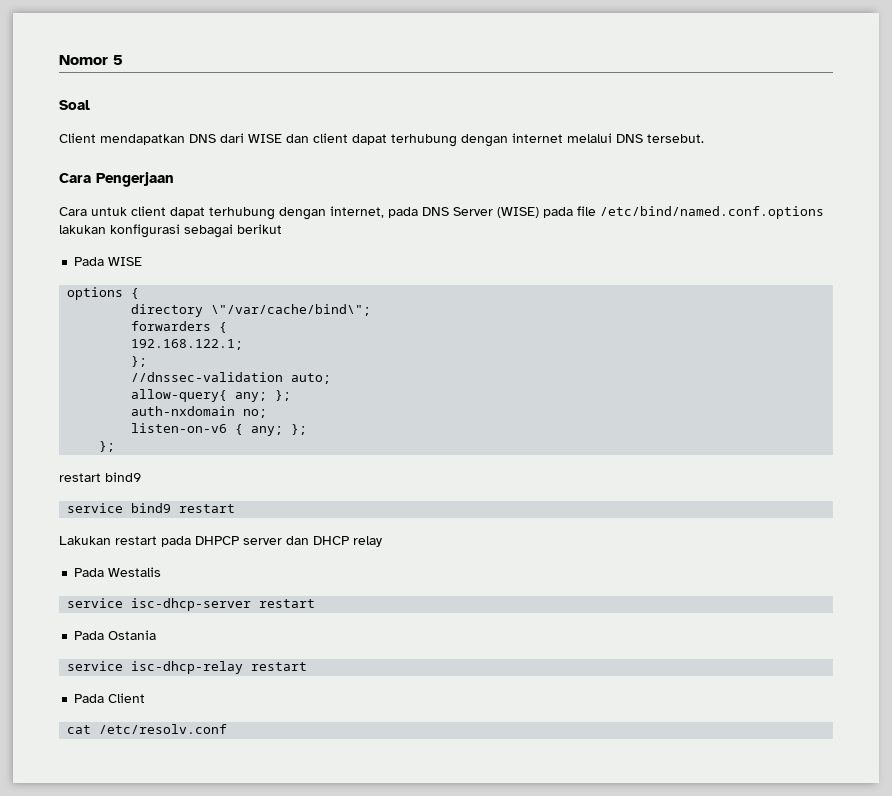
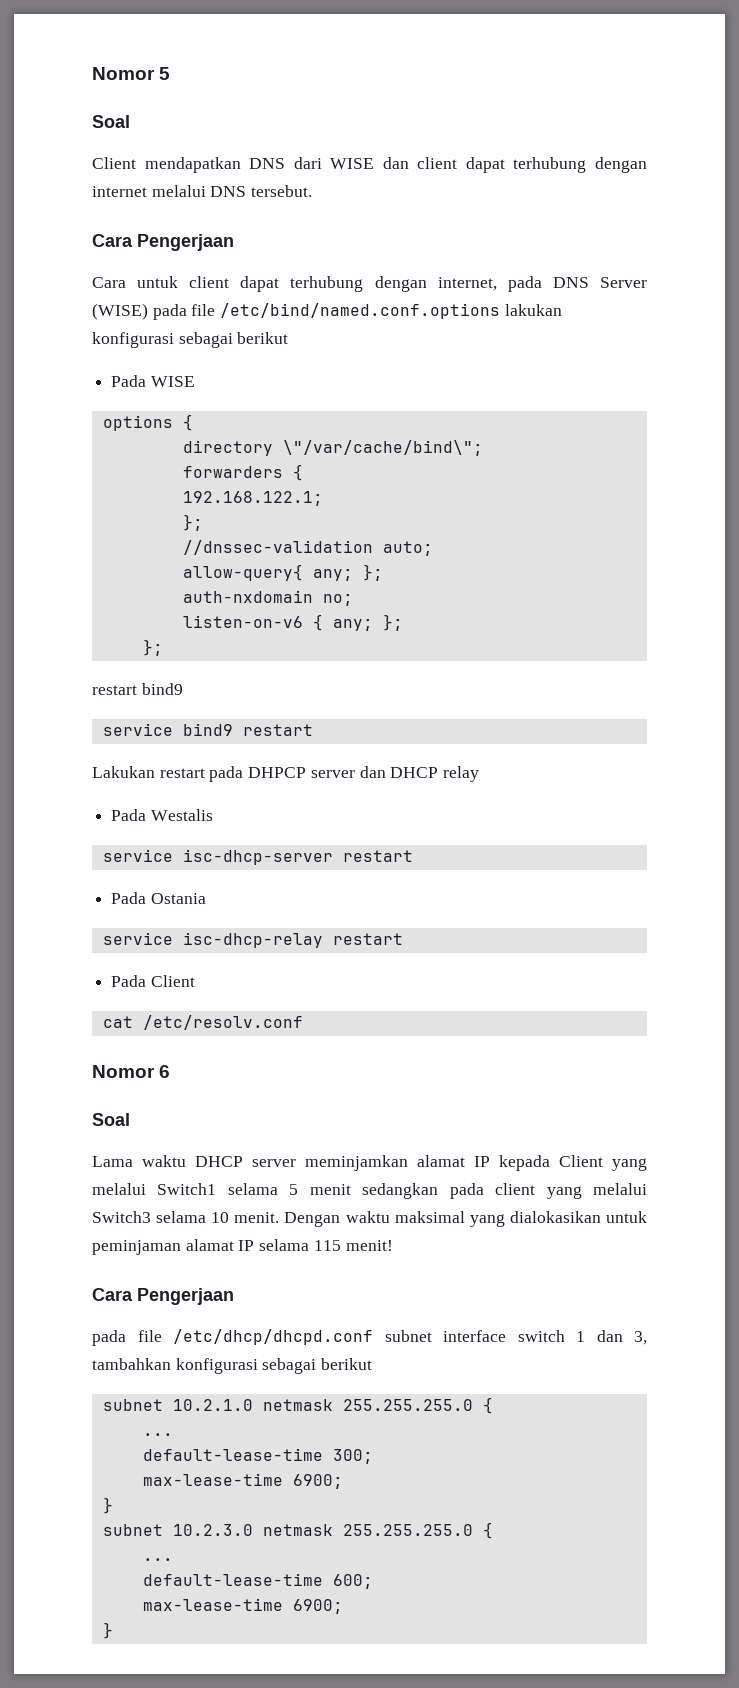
(228, 729) none -> [92,1065,171,1078] [92,1113,130,1126] [92,1155,647,1171] [92,1183,648,1199] [92,1211,647,1227] [92,1239,393,1255] [92,1288,234,1305] [92,1329,647,1346] [92,1358,373,1374] [102,1397,493,1414] [142,1433,173,1436] [142,1448,373,1464] [142,1473,343,1489] [102,1497,113,1514] [102,1522,493,1539] [142,1558,173,1561] [142,1573,373,1589] [142,1598,343,1614] [102,1622,113,1639] // Nomor 6 // Soal // Lama waktu DHCP server meminjamkan alamat IP kepada Client yang melalui Switch1 selama 5 menit sedangkan pada client yang melalui Switch3 selama 10 menit. Dengan waktu maksimal yang dialokasikan untuk peminjaman alamat IP selama 115 menit! // Cara Pengerjaan // pada file /etc/dhcp/dhcpd.conf subnet interface switch 1 dan 3, tambahkan konfigurasi sebagai berikut // subnet 10.2.1.0 netmask 255.255.255.0 { // ... // default-lease-time 300; // max-lease-time 6900; // } // subnet 10.2.3.0 netmask 255.255.255.0 { // ... // default-lease-time 600; // max-lease-time 6900; // }

